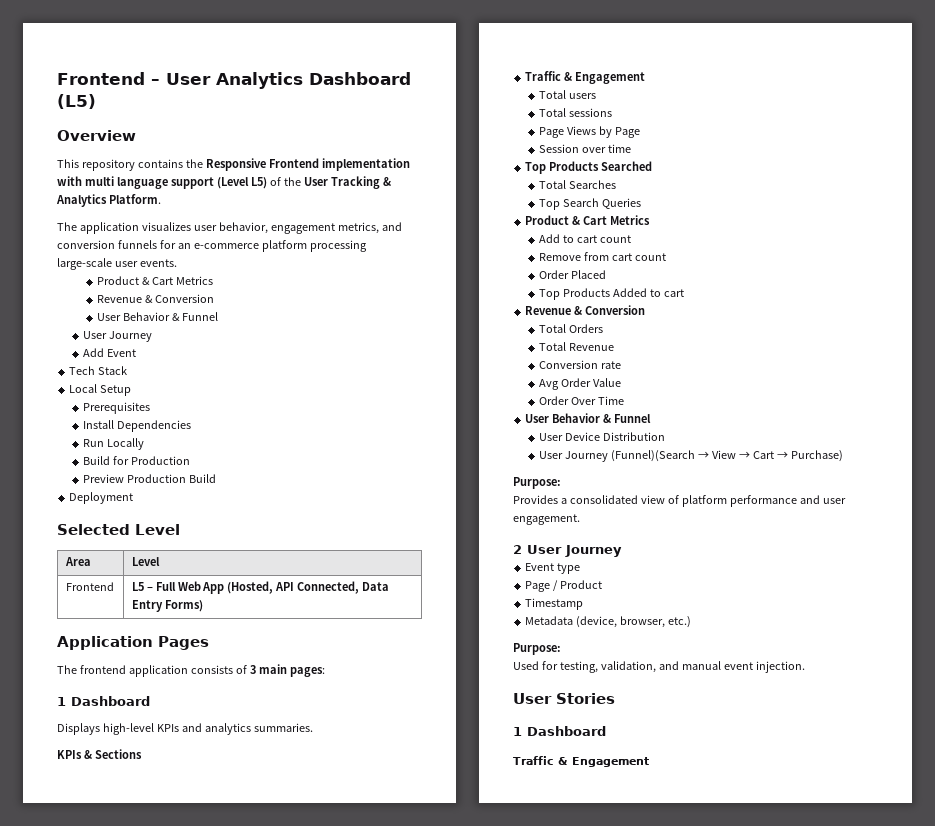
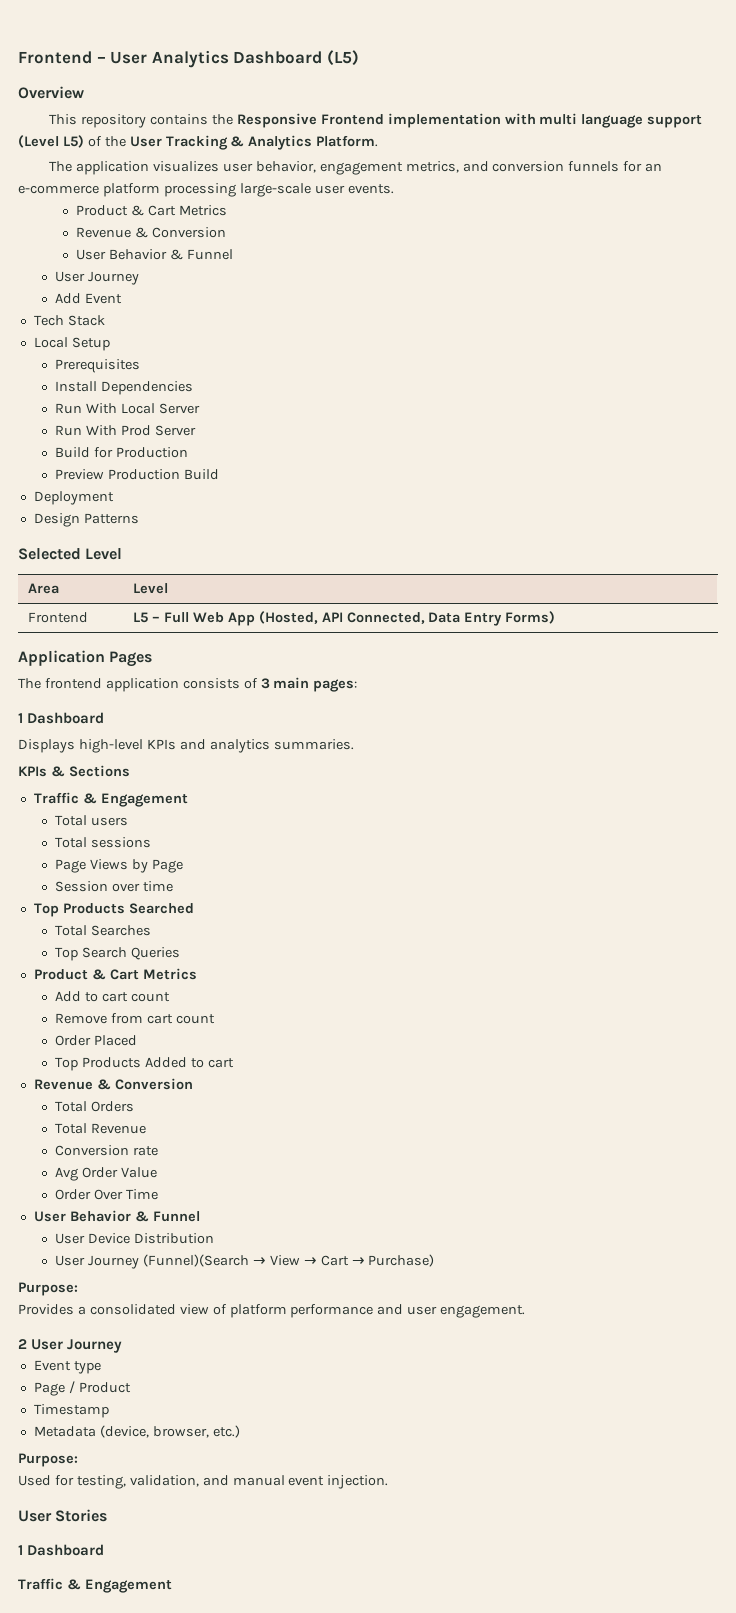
[107,438,145,450] Locally -> [86,403,200,414] [55,425,196,436] With Local Server // Run With Prod Server
(134, 498) none -> [33,513,139,527] // Design Patterns

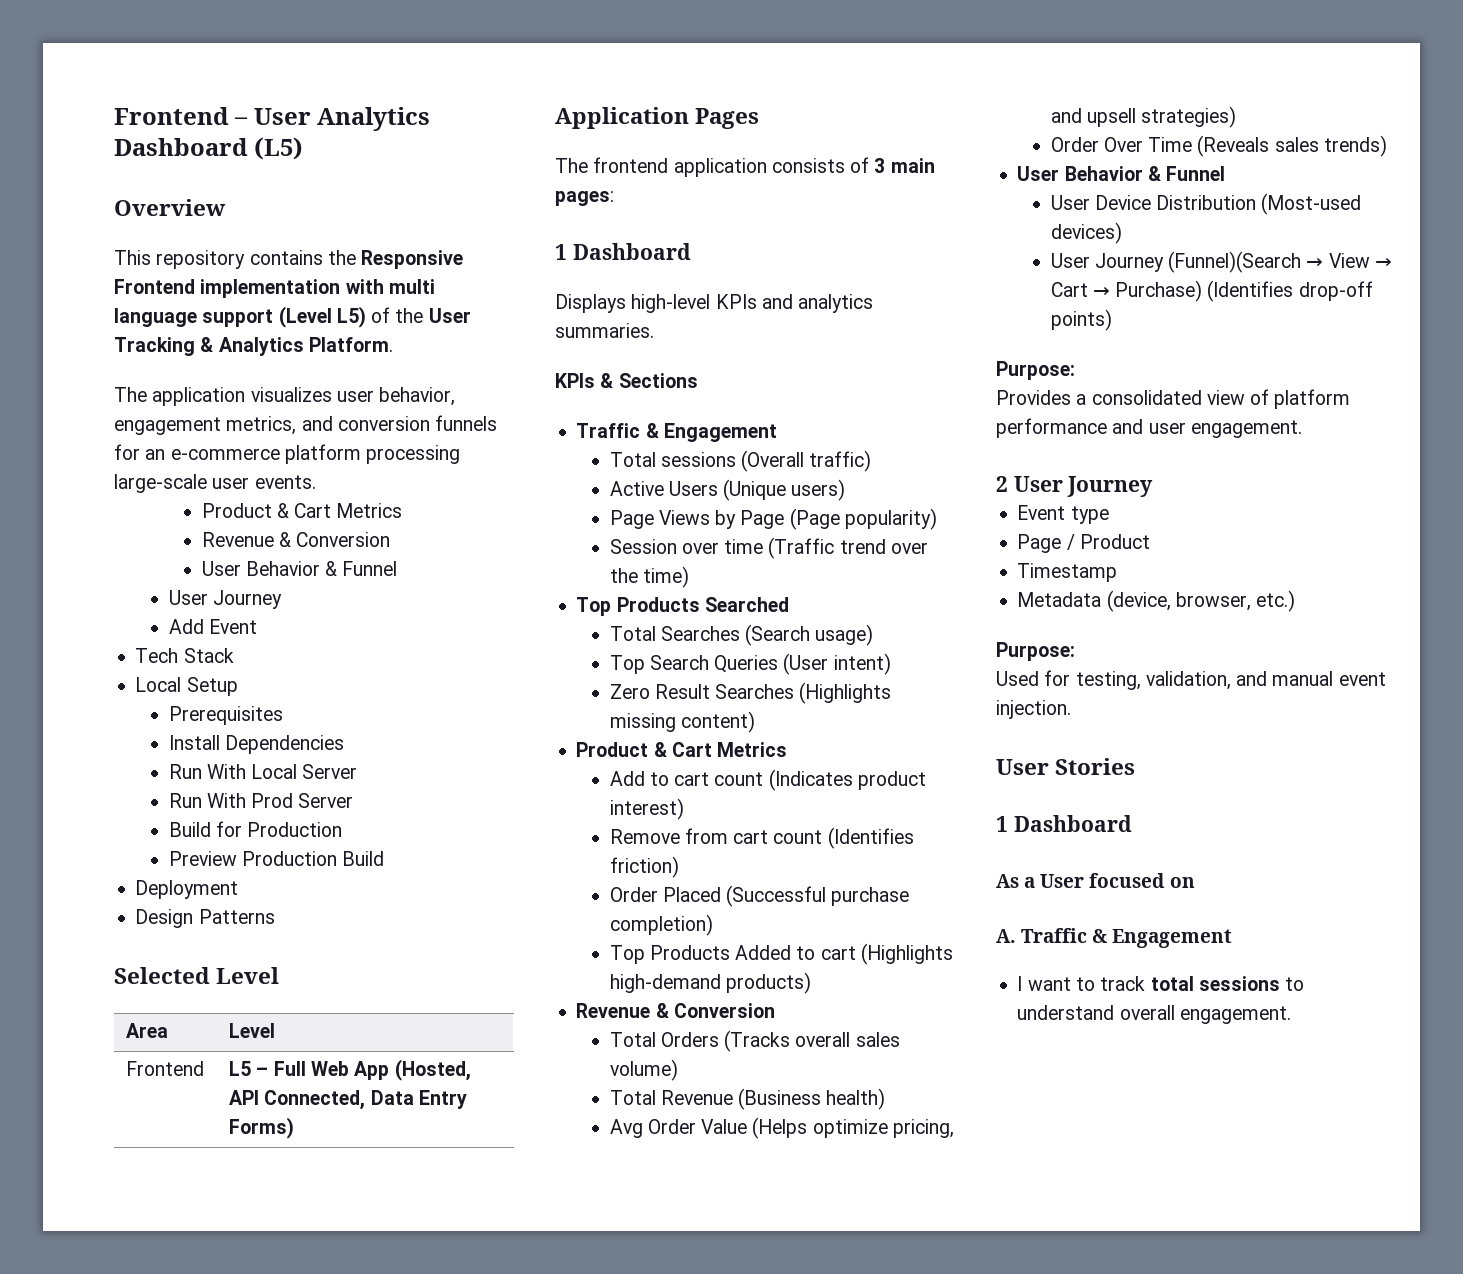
[91,817,129,826] [55,837,152,848] users // Total sessions -> [660,450,872,472] [609,479,846,501] sessions (Overall traffic) // Active Users (Unique users)
(183, 866) none -> [789,508,937,530] (Page popularity)
(173, 886) none -> [768,537,928,559] [609,566,689,588] (Traffic trend over the time)
(152, 930) none -> [745,624,874,646] (Search usage)
(180, 953) none -> [783,653,891,675] [609,682,892,704] [609,711,755,733] (User intent) // Zero Result Searches (Highlights missing content)
(170, 997) none -> [768,769,926,791] [609,798,684,820] (Indicates product interest)
(215, 1019) none -> [827,827,914,849] [609,856,679,878] (Identifies friction)
(138, 1040) none -> [726,885,910,907] [609,914,713,936] (Successful purchase completion)
(234, 1063) none -> [860,943,953,965] [609,972,811,994] (Highlights high-demand products)
(135, 1106) none -> [724,1030,900,1052] [609,1059,678,1081] (Tracks overall sales volume)
[55,1145,159,1156] // Conversion rate -> [738,1088,886,1110] (Business health)
(157, 1172) none -> [752,1117,954,1139] [1050,106,1237,128] (Helps optimize pricing, and upsell strategies)
(158, 1194) none -> [1197,135,1387,157] (Reveals sales trends)
(214, 1238) none -> [1261,193,1362,215] [1050,222,1122,244] (Most-used devices)
(435, 1260) none -> [1207,280,1373,302] [1050,309,1112,331] (Identifies drop-off points)
[18,1578,172,1593] Traffic & Engagement -> [996,873,1195,888] [996,928,1233,948] [1017,976,1305,991] [1017,1005,1291,1024] As a User focused on // A. Traffic & Engagement // I want to track total sessions to understand overall engagement.

